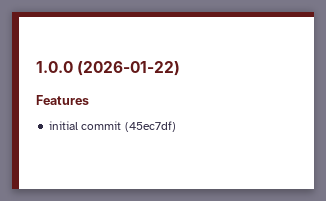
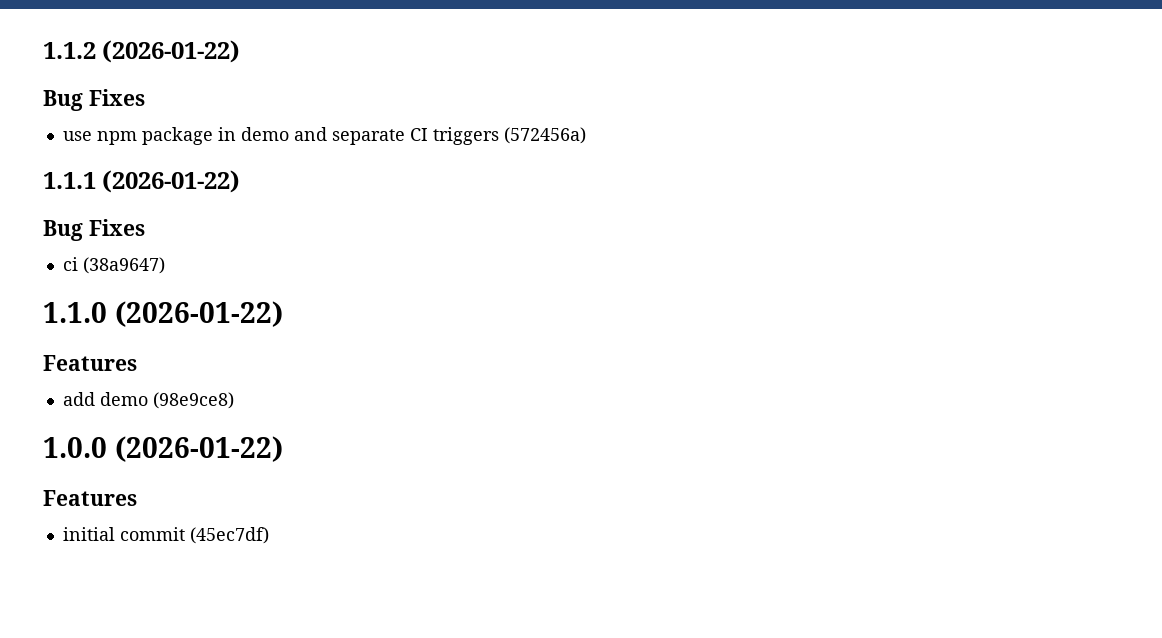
(36, 67) none -> [43,40,241,63] [43,89,145,111] [62,127,586,145] [43,170,241,193] [43,219,145,241] [62,257,165,274] [43,301,283,327] [43,355,137,371] [62,392,234,409] 1.1.2 (2026-01-22) // Bug Fixes // use npm package in demo and separate CI triggers (572456a) // 1.1.1 (2026-01-22) // Bug Fixes // ci (38a9647) // 1.1.0 (2026-01-22) // Features // add demo (98e9ce8) //

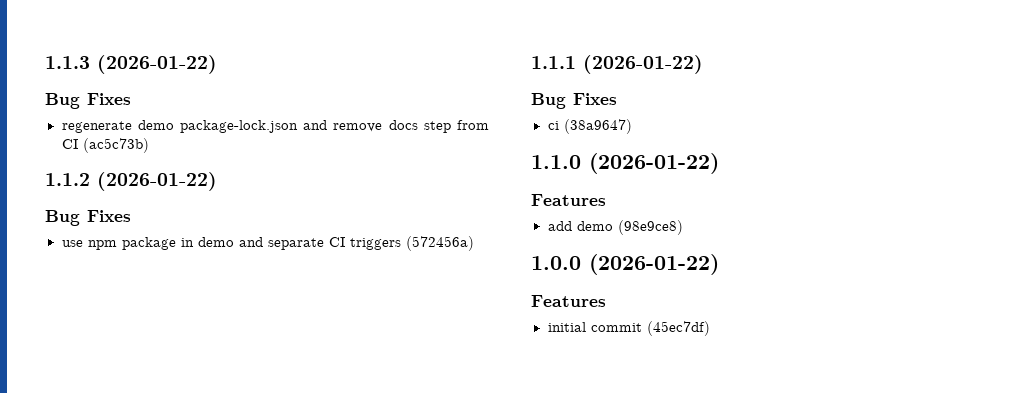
(43, 50) none -> [45,55,217,74] [45,93,131,109] [61,120,490,133] [61,138,149,153] 1.1.3 (2026-01-22) // Bug Fixes // regenerate demo package-lock.json and remove docs step from CI (ac5c73b) //

